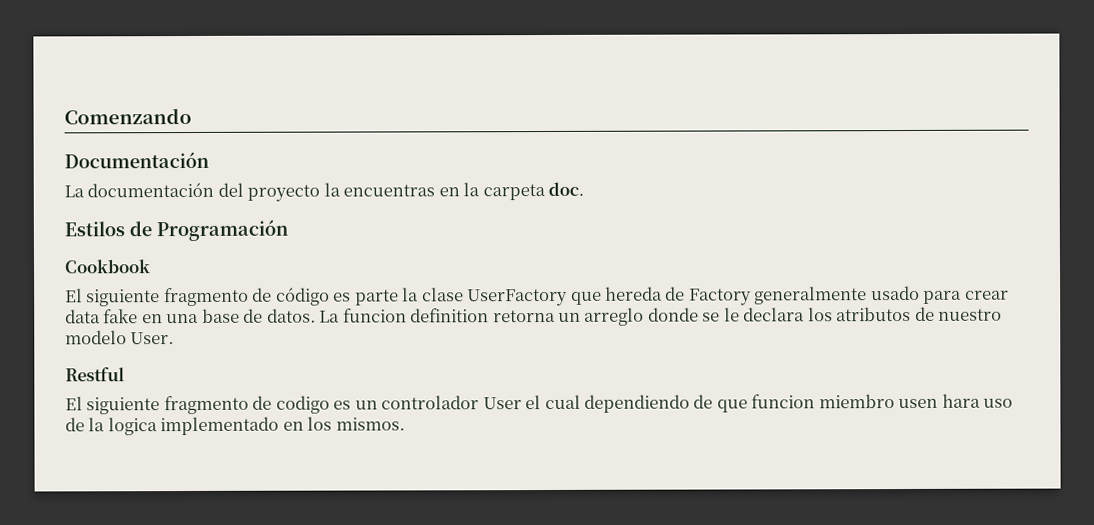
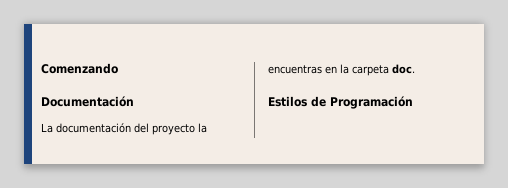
[64,259,151,274] [65,285,1009,307] [65,306,1003,326] [65,330,175,345] [65,367,125,382] [65,393,1014,415] [65,416,405,436] // Cookbook // El siguiente fragmento de código es parte la clase UserFactory que hereda de Factory generalmente usado para crear data fake en una base de datos. La funcion definition retorna un arreglo donde se le declara los atributos de nuestro modelo User. // Restful // El siguiente fragmento de codigo es un controlador User el cual dependiendo de que funcion miembro usen hara uso de la logica implementado en los mismos. -> (413, 102) none

